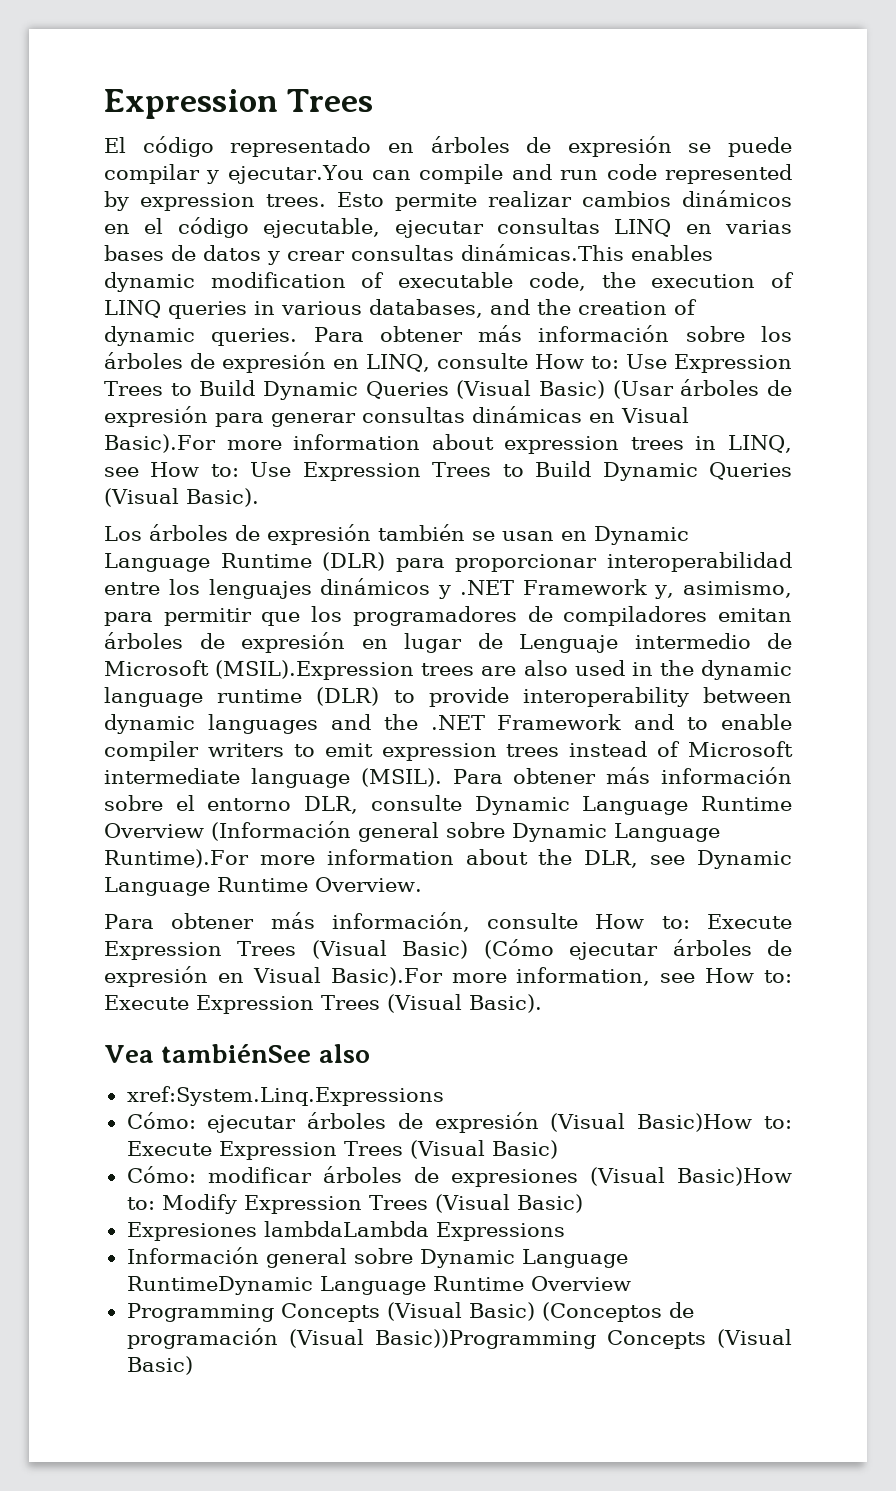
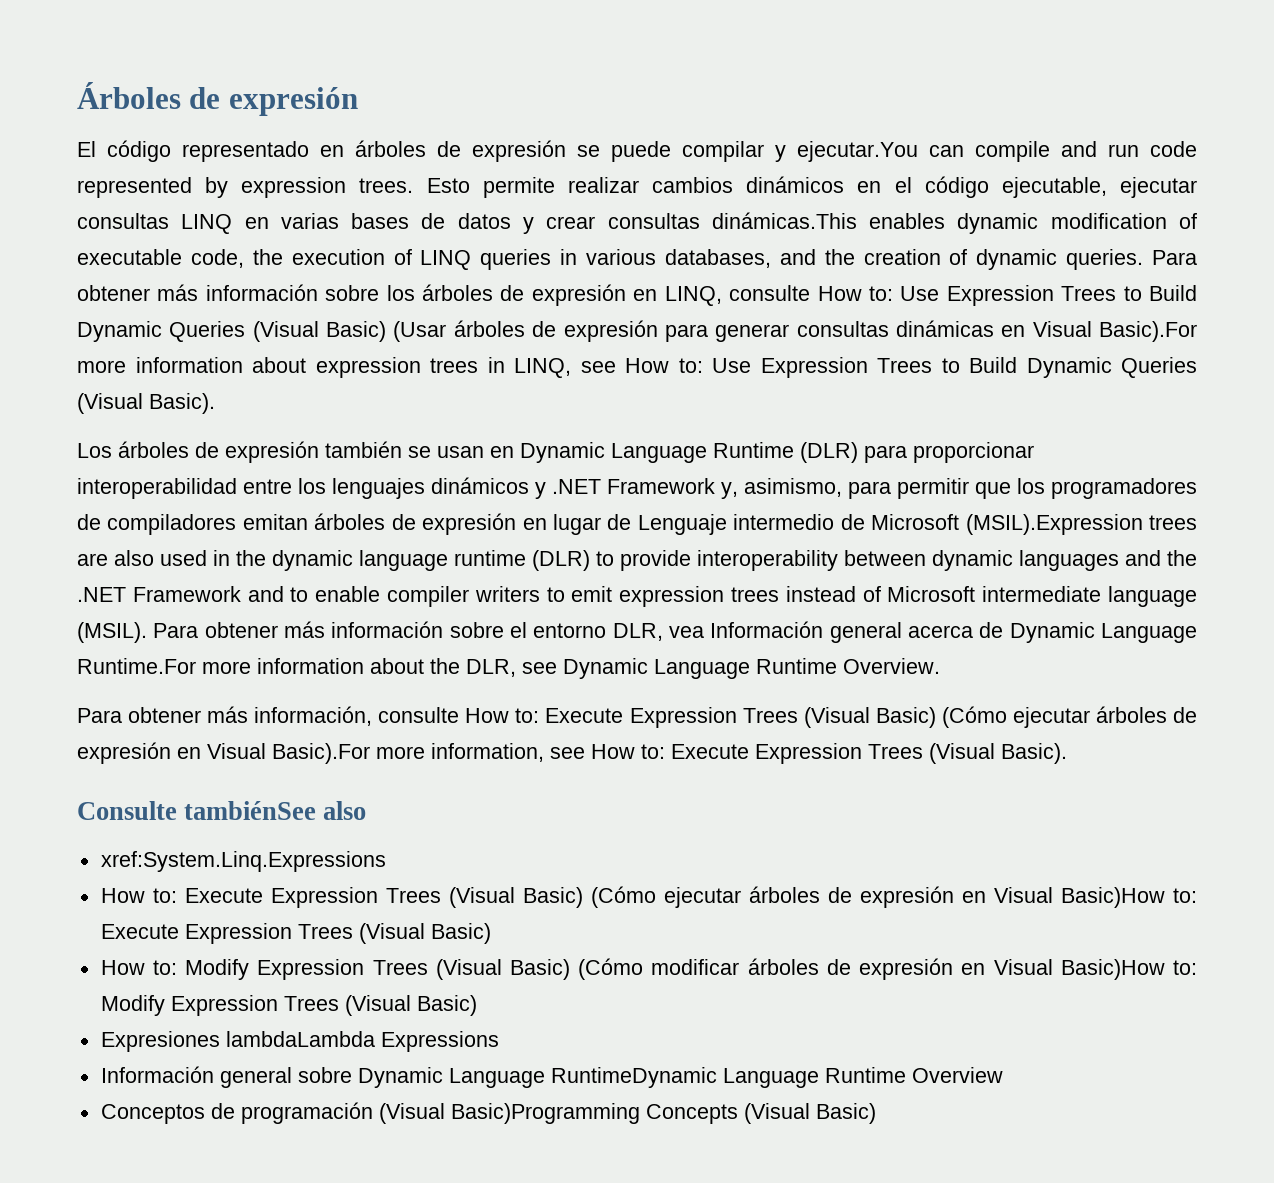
[104,89,374,119] Expression Trees -> [77,82,358,116] Árboles de expresión
[370,795,792,815] [104,821,720,842] [104,849,249,868] consulte Dynamic Language Runtime Overview (Información general sobre Dynamic Language Runtime).For -> [669,621,1198,643] [77,658,196,674] vea Información general acerca de Dynamic Language Runtime.For
[104,1045,154,1063] Vea -> [77,801,177,820] Consulte
[126,1112,626,1133] Cómo: ejecutar árboles de expresión (Visual -> [100,886,1053,908] How to: Execute Expression Trees (Visual Basic) (Cómo ejecutar árboles de expresión en Visual
[126,1166,665,1187] Cómo: modificar árboles de expresiones (Visual -> [100,958,1053,980] How to: Modify Expression Trees (Visual Basic) (Cómo modificar árboles de expresión en Visual
[126,1302,694,1322] [126,1328,596,1349] Programming Concepts (Visual Basic) (Conceptos de programación (Visual Basic))Programming -> [100,1102,640,1124] Conceptos de programación (Visual Basic)Programming

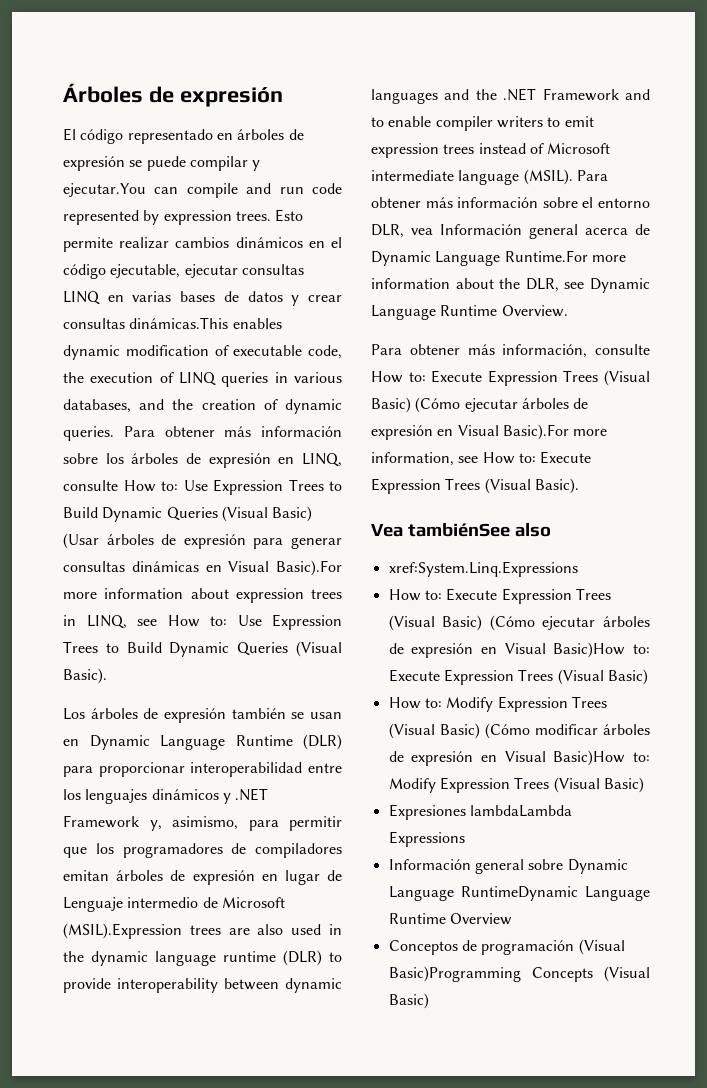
[77,801,177,820] Consulte -> [371,524,403,537] Vea

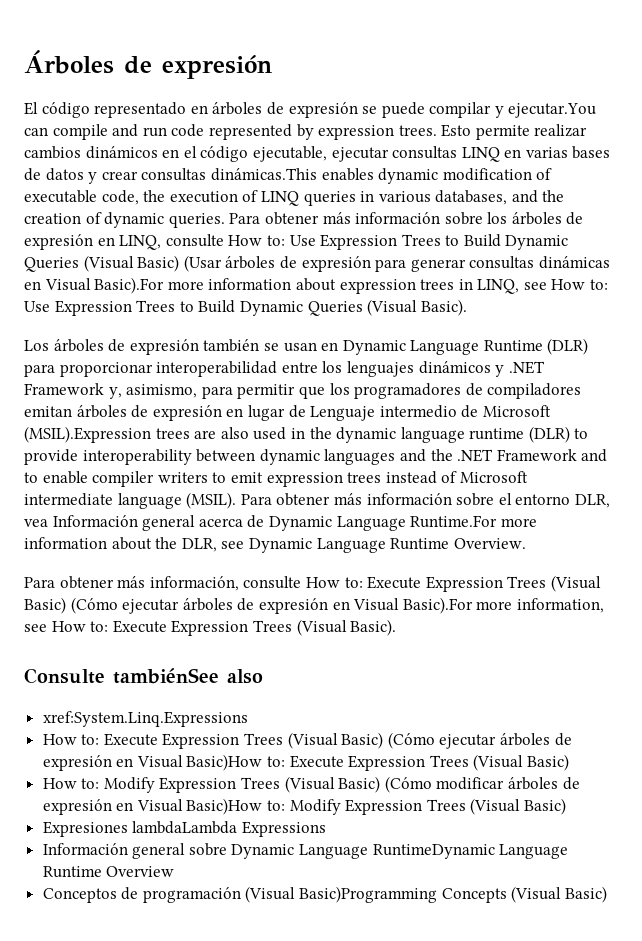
[371,524,403,537] Vea -> [24,668,105,684] Consulte

